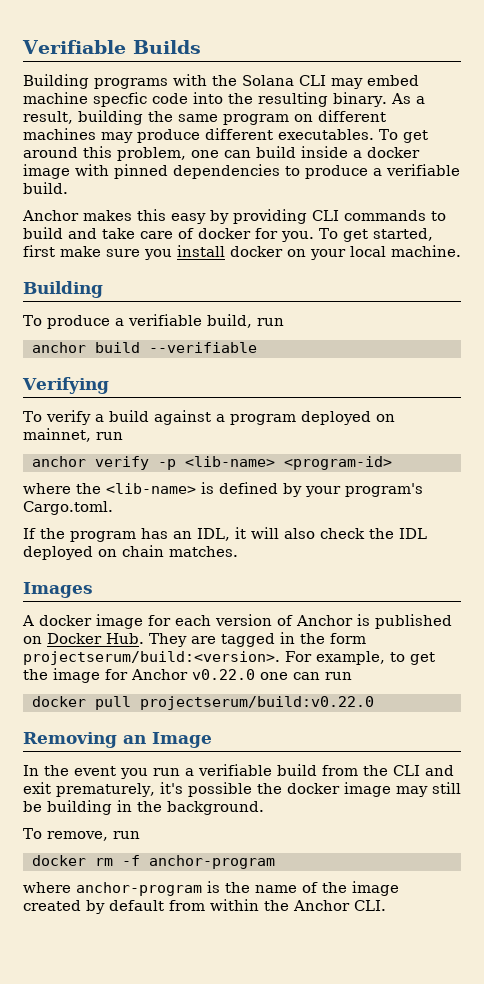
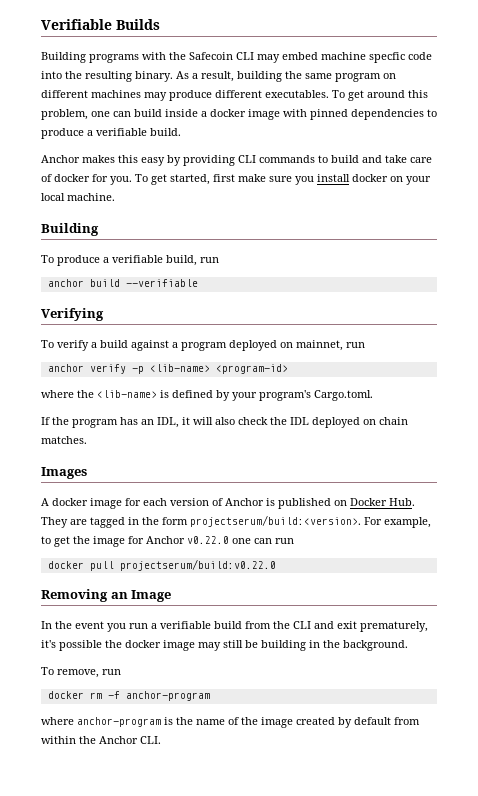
[242,75,294,86] Solana -> [189,52,233,60] Safecoin

